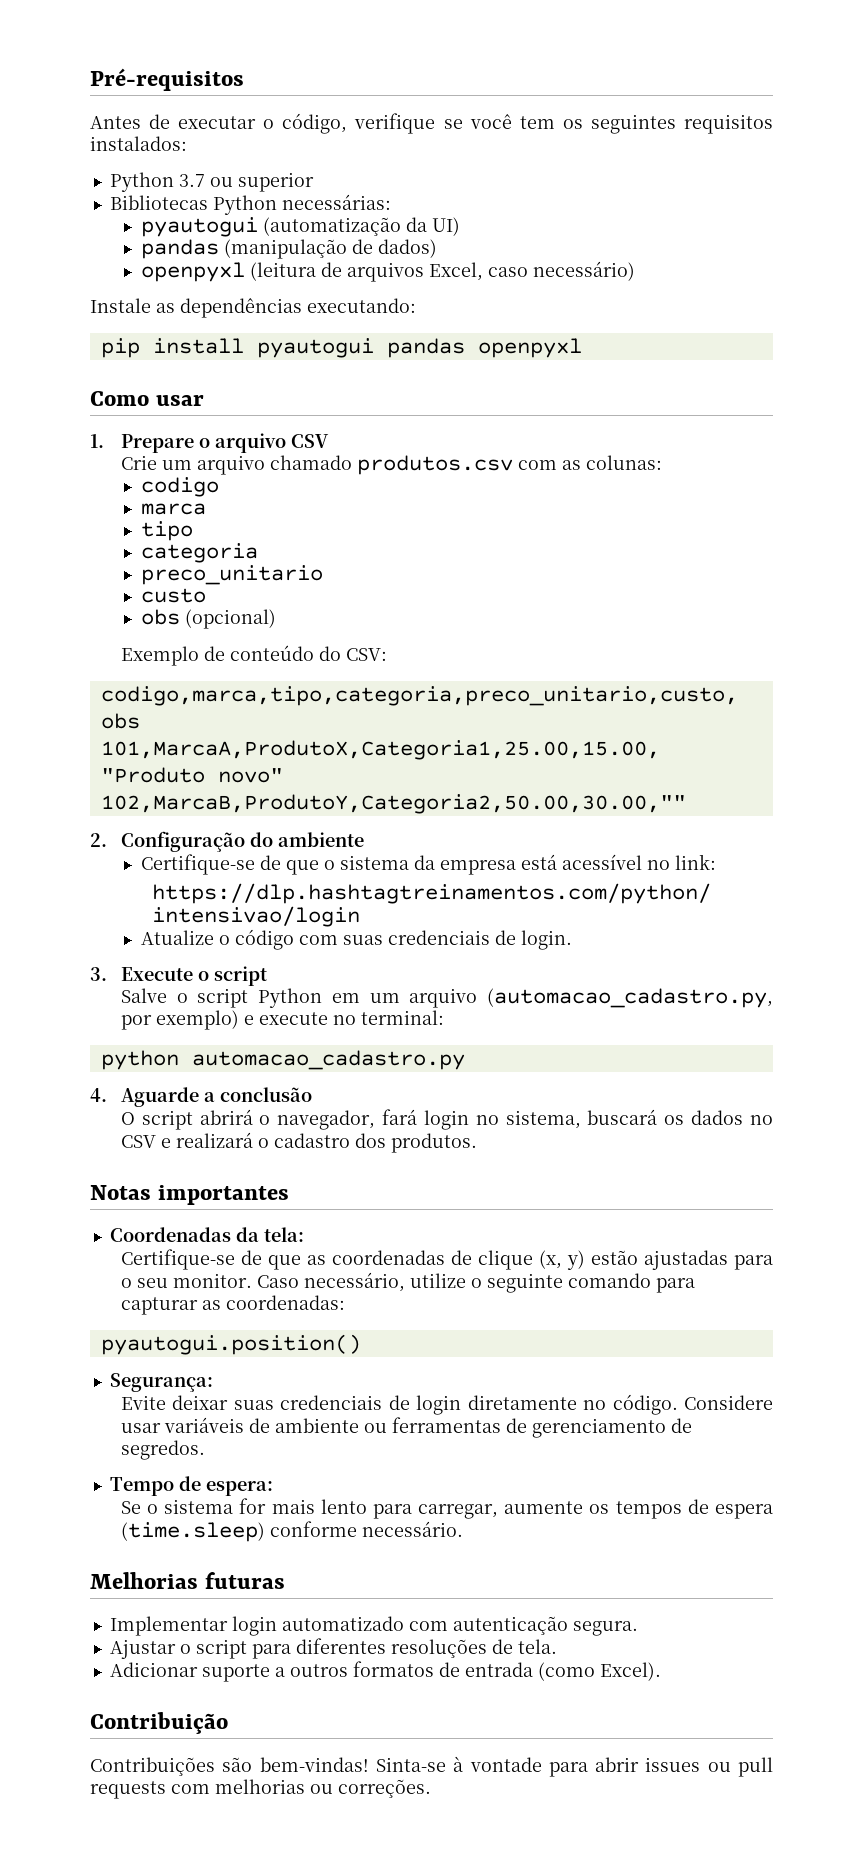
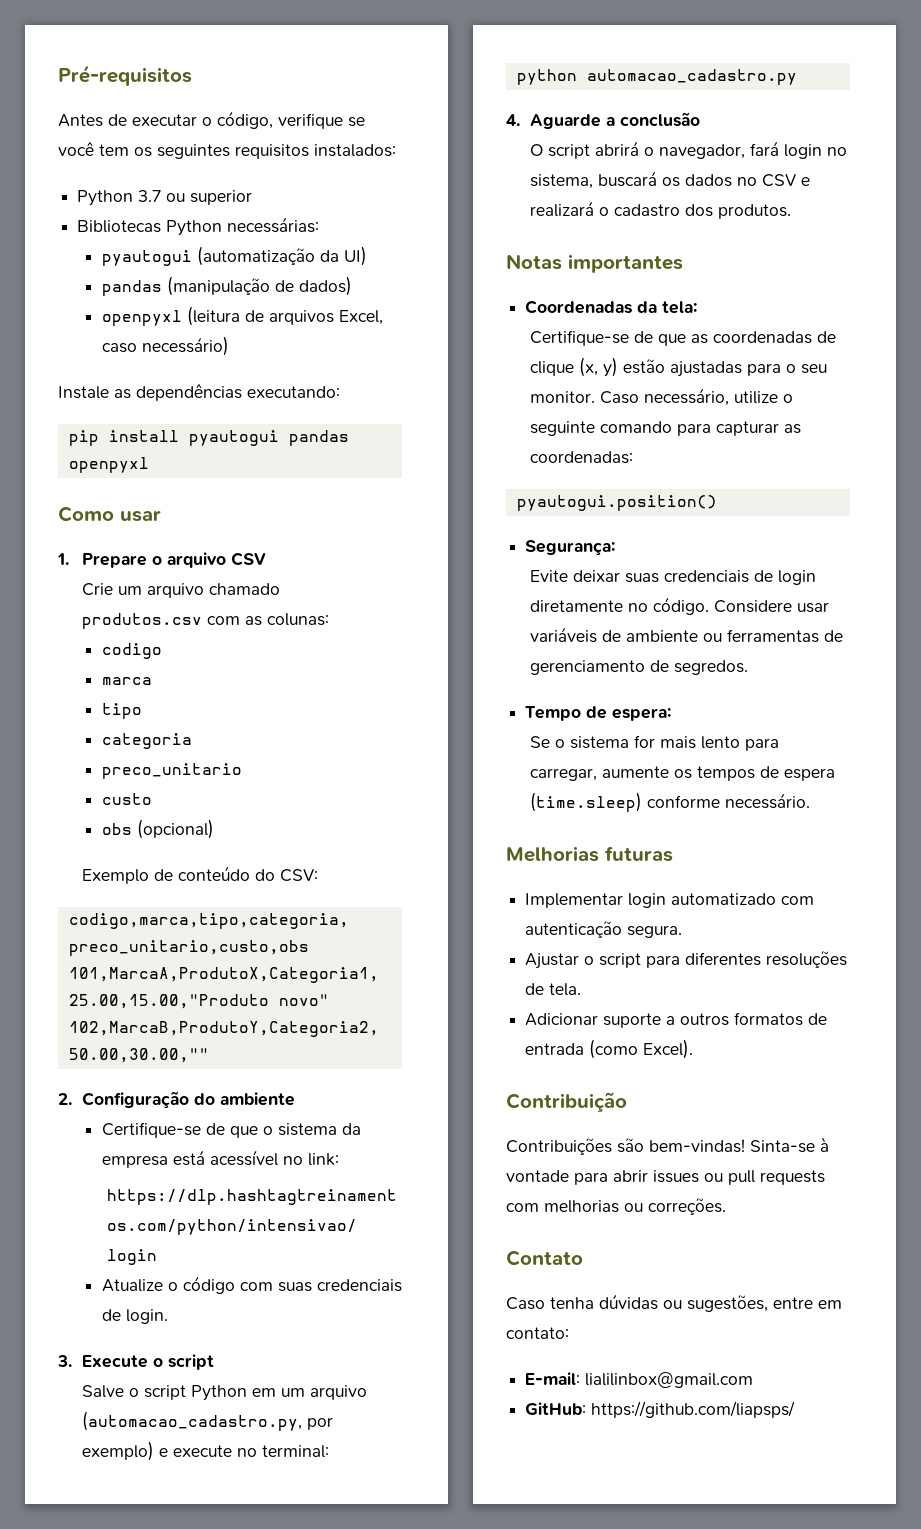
(431, 1788) none -> [506,1250,583,1266] [506,1294,842,1312] [506,1327,569,1339] [525,1372,754,1388] [525,1401,796,1418] // Contato // Caso tenha dúvidas ou sugestões, entre em contato: // E-mail: lialilinbox@gmail.com // GitHub: https://github.com/liapsps/

